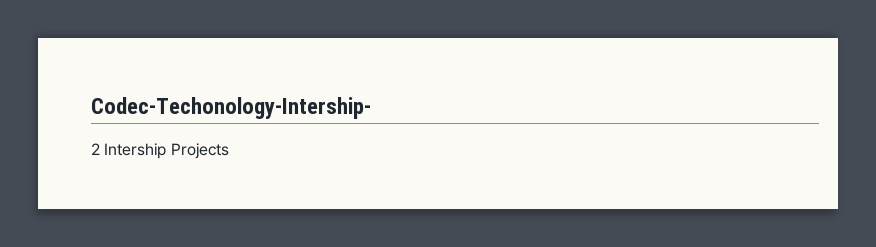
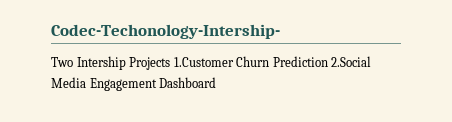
[91,143,100,155] 2 -> [51,57,73,67] Two
(229, 151) none -> [173,56,372,67] [51,77,217,91] 1.Customer Churn Prediction 2.Social Media Engagement Dashboard

